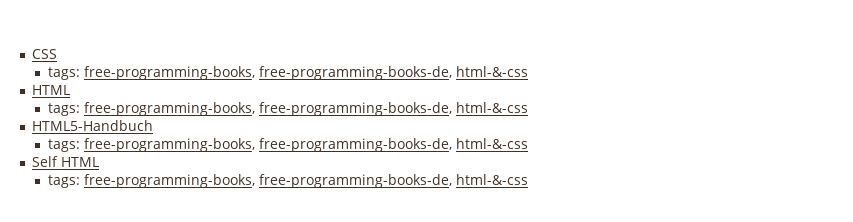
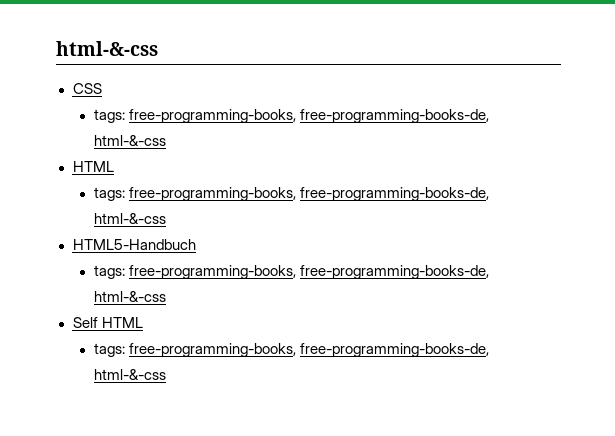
(32, 54) none -> [56,41,158,56] html-&-css //

